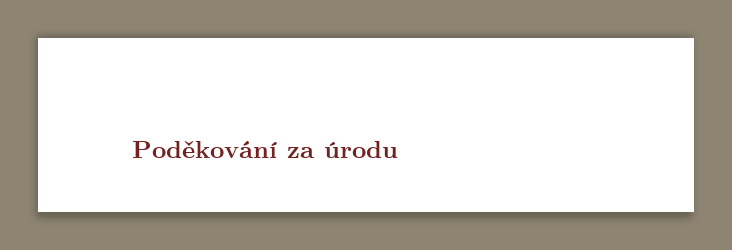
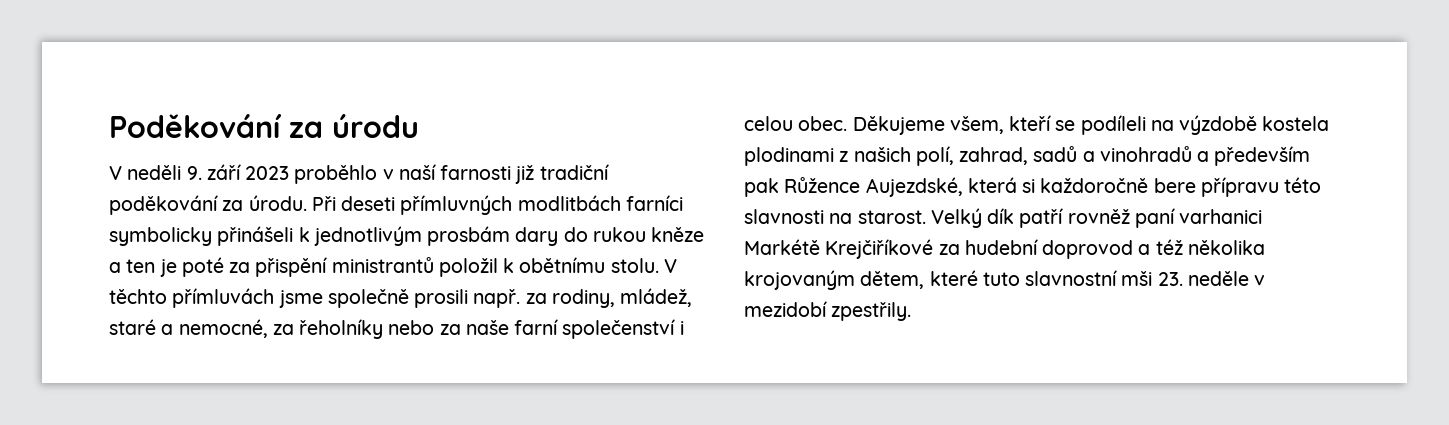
(398, 149) none -> [109,164,609,184] [109,195,683,215] [109,226,705,246] [109,257,677,277] [109,288,693,308] [109,319,684,339] [744,115,1330,135] [744,146,1311,166] [744,177,1322,197] [744,208,1263,228] [744,239,1265,259] [744,270,1266,290] [744,301,912,321] // V neděli 9. září 2023 proběhlo v naší farnosti již tradiční poděkování za úrodu. Při deseti přímluvných modlitbách farníci symbolicky přinášeli k jednotlivým prosbám dary do rukou kněze a ten je poté za přispění ministrantů položil k obětnímu stolu. V těchto přímluvách jsme společně prosili např. za rodiny, mládež, staré a nemocné, za řeholníky nebo za naše farní společenství i celou obec. Děkujeme všem, kteří se podíleli na výzdobě kostela plodinami z našich polí, zahrad, sadů a vinohradů a především pak Růžence Aujezdské, která si každoročně bere přípravu této slavnosti na starost. Velký dík patří rovněž paní varhanici Markétě Krejčiříkové za hudební doprovod a též několika krojovaným dětem, které tuto slavnostní mši 23. neděle v mezidobí zpestřily.

